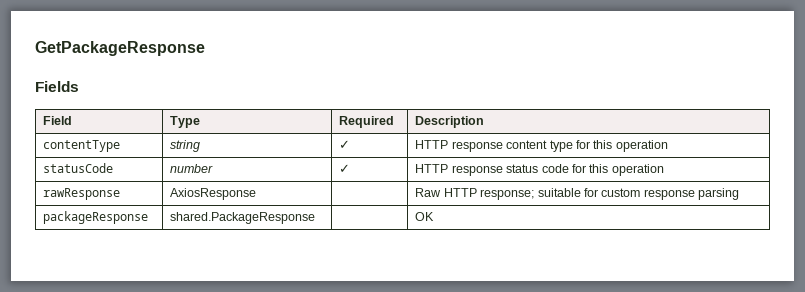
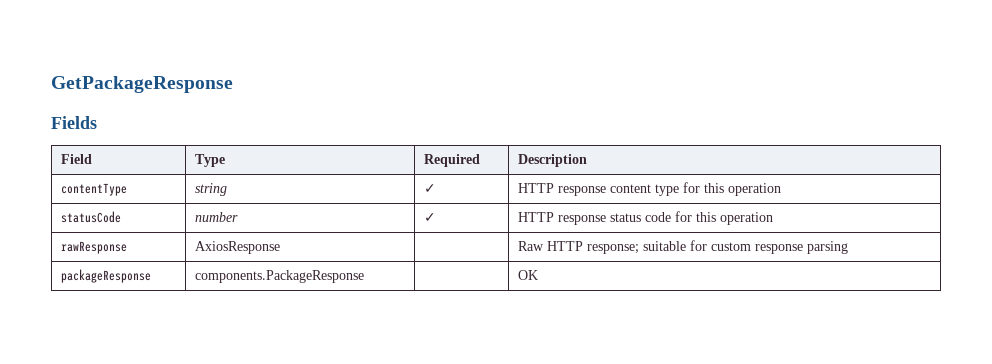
[170,212,316,224] shared.PackageResponse -> [195,270,365,283] components.PackageResponse

